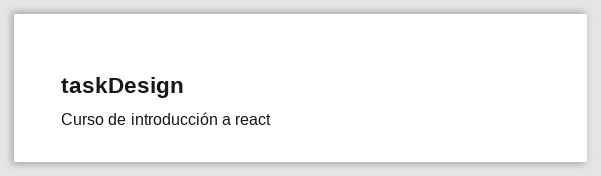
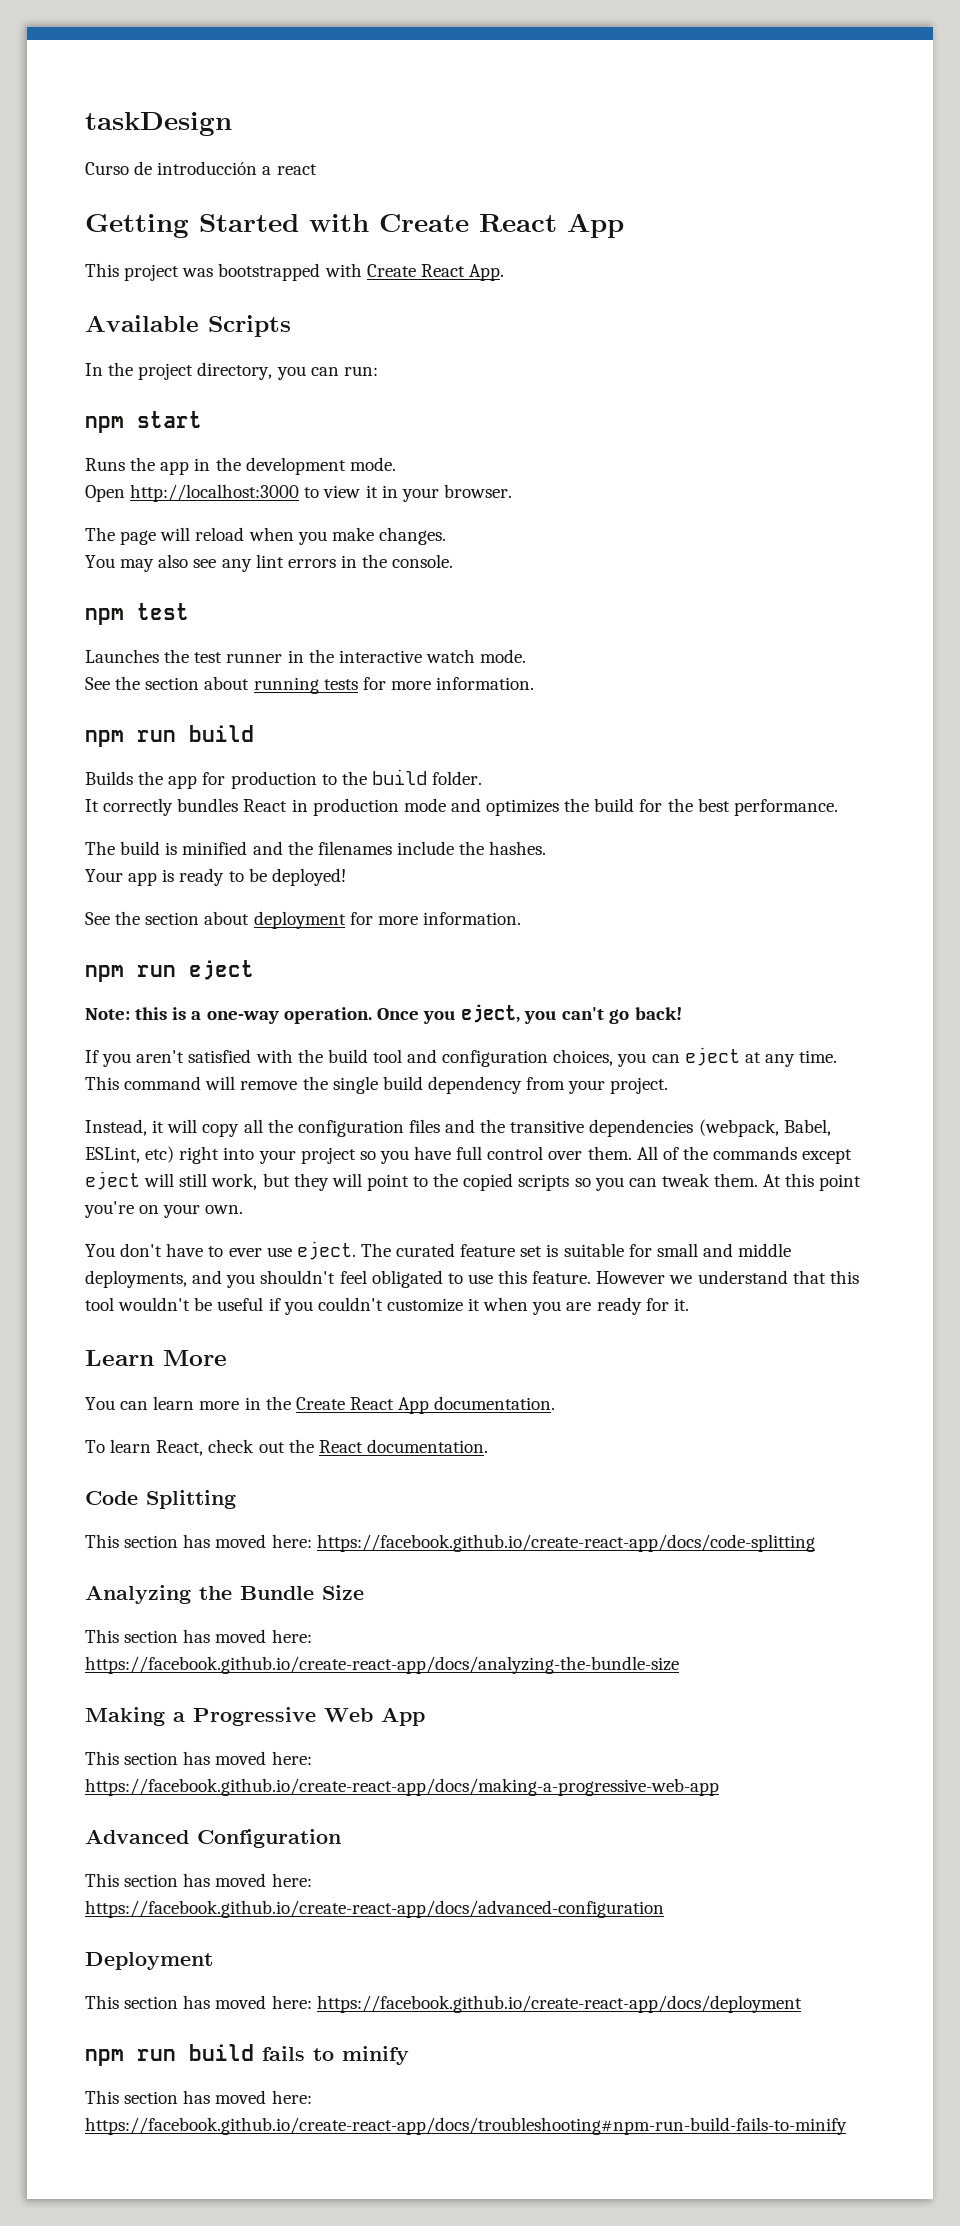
(272, 119) none -> [85,213,624,238] [85,263,504,281] [85,315,291,337] [85,362,378,380] [85,411,202,433] [85,457,396,475] [85,484,512,502] [85,527,446,545] [85,554,454,572] [85,603,189,625] [85,649,527,663] [85,676,535,694] [85,725,254,747] [85,769,483,789] [85,798,838,816] [85,841,547,855] [85,868,346,886] [85,911,521,929] [85,960,254,982] [85,1004,682,1024] [85,1047,838,1067] [85,1076,669,1094] [85,1119,831,1137] [85,1146,853,1164] [85,1171,862,1191] [84,1201,244,1218] [85,1241,792,1260] [85,1270,859,1288] [85,1297,689,1315] [85,1350,227,1366] [85,1396,556,1414] [85,1439,488,1456] [85,1490,236,1509] [85,1534,815,1552] [85,1585,364,1604] [85,1629,312,1643] [85,1656,679,1674] [85,1707,425,1726] [85,1751,312,1765] [85,1778,719,1796] [85,1829,341,1848] [85,1873,312,1887] [85,1900,664,1918] [85,1952,213,1970] [85,1995,802,2013] [85,2044,409,2066] [85,2090,312,2104] [85,2117,847,2135] // Getting Started with Create React App // This project was bootstrapped with Create React App. // Available Scripts // In the project directory, you can run: // npm start // Runs the app in the development mode. // Open http://localhost:3000 to view it in your browser. // The page will reload when you make changes. // You may also see any lint errors in the console. // npm test // Launches the test runner in the interactive watch mode. // See the section about running tests for more information. // npm run build // Builds the app for production to the build folder. // It correctly bundles React in production mode and optimizes the build for the best performance. // The build is minified and the filenames include the hashes. // Your app is ready to be deployed! // See the section about deployment for more information. // npm run eject // Note: this is a one-way operation. Once you eject, you can't go back! // If you aren't satisfied with the build tool and configuration choices, you can eject at any time. This command will remove the single build dependency from your project. // Instead, it will copy all the configuration files and the transitive dependencies (webpack, Babel, ESLint, etc) right into your project so you have full control over them. All of the commands except eject will still work, but they will point to the copied scripts so you can tweak them. At this point you're on your own. // You don't have to ever use eject. The curated feature set is suitable for small and middle deployments, and you shouldn't feel obligated to use this feature. However we understand that this tool wouldn't be useful if you couldn't customize it when you are ready for it. // Learn More // You can learn more in the Create React App documentation. // To learn React, check out the React documentation. // Code Splitting // This section has moved here: https://facebook.github.io/create-react-app/docs/code-splitting // Analyzing the Bundle Size // This section has moved here: https://facebook.github.io/create-react-app/docs/analyzing-the-bundle-size // Making a Progressive Web App // This section has moved here: https://facebook.github.io/create-react-app/docs/making-a-progressive-web-app // Advanced Configuration // This section has moved here: https://facebook.github.io/create-react-app/docs/advanced-configuration // Deployment // This section has moved here: https://facebook.github.io/create-react-app/docs/deployment // npm run build fails to minify // This section has moved here: https://facebook.github.io/create-react-app/docs/troubleshooting#npm-run-build-fails-to-minify

